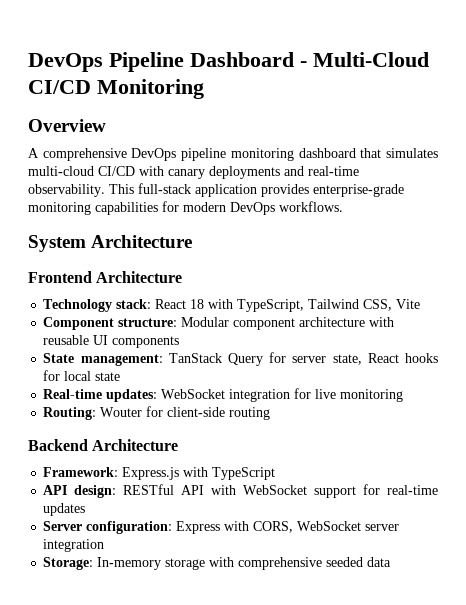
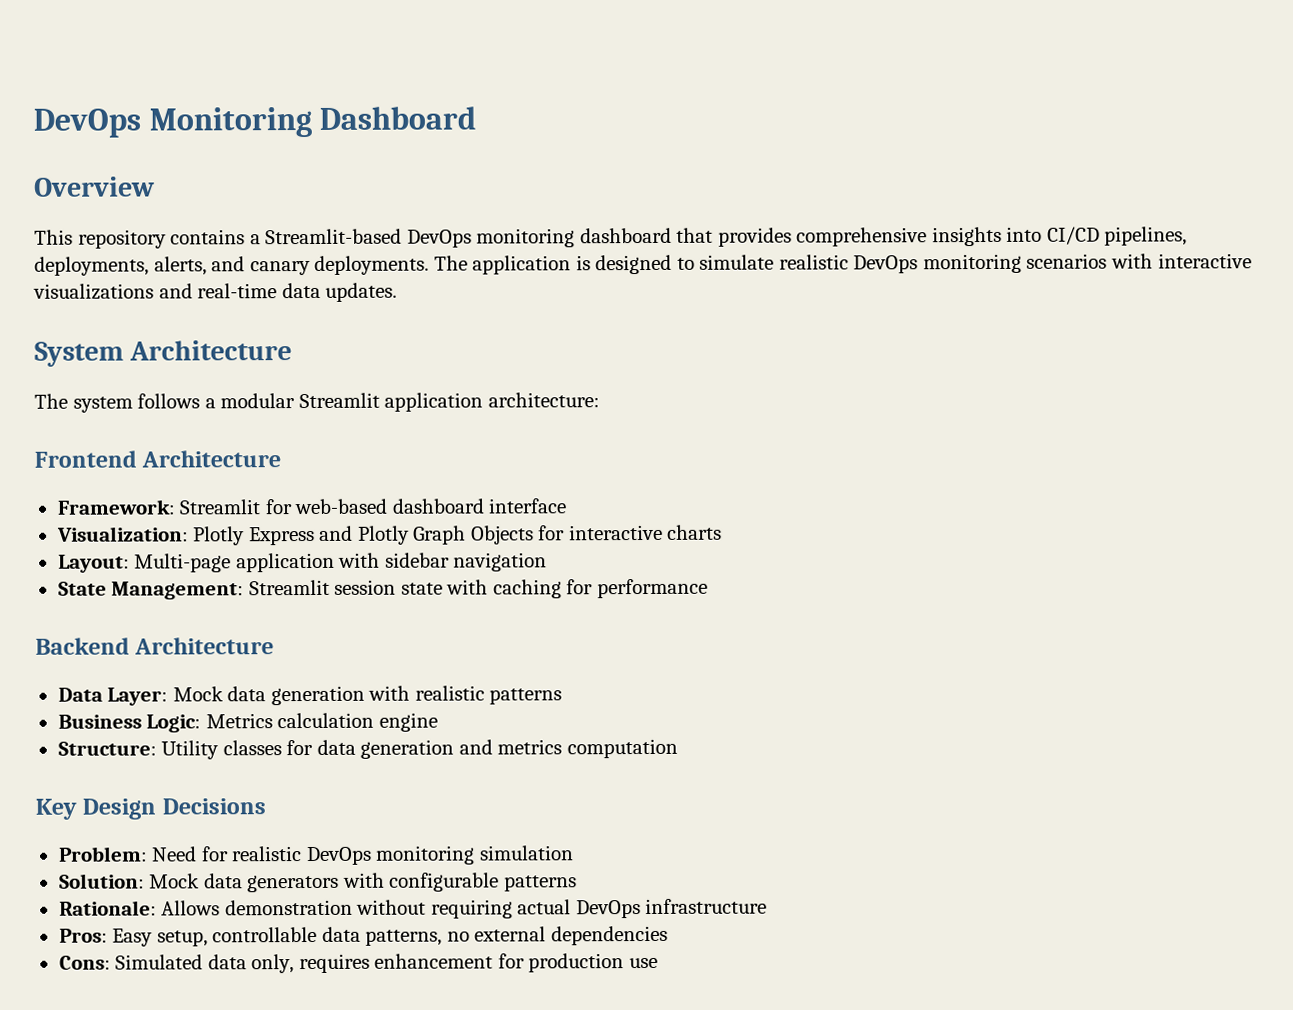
[28,52,184,72] DevOps Pipeline -> [33,106,312,138] DevOps Monitoring
[300,52,429,67] [28,79,204,99] [28,119,106,132] [28,148,439,161] [28,166,359,179] [28,183,404,197] [28,201,343,215] [28,235,193,252] [28,271,183,283] [43,299,421,312] [43,317,395,330] [43,335,180,348] [43,352,438,366] [43,370,121,381] [43,388,404,402] [43,406,271,420] [28,439,179,451] [43,467,276,480] [43,484,438,498] [43,503,86,516] [43,521,400,534] [43,539,105,552] [43,557,392,570] - Multi-Cloud CI/CD Monitoring // Overview // A comprehensive DevOps pipeline monitoring dashboard that simulates multi-cloud CI/CD with canary deployments and real-time observability. This full-stack application provides enterprise-grade monitoring capabilities for modern DevOps workflows. // System Architecture // Frontend Architecture // Technology stack: React 18 with TypeScript, Tailwind CSS, Vite // Component structure: Modular component architecture with reusable UI components // State management: TanStack Query for server state, React hooks for local state // Real-time updates: WebSocket integration for live monitoring // Routing: Wouter for client-side routing // Backend Architecture // Framework: Express.js with TypeScript // API design: RESTful API with WebSocket support for real-time updates // Server configuration: Express with CORS, WebSocket server integration // Storage: In-memory storage with comprehensive seeded data -> [34,176,155,197] [34,226,1188,249] [34,253,1252,276] [33,282,398,302] [34,340,293,367] [34,392,600,413] [34,450,282,468] [56,498,568,515] [56,524,723,546] [57,552,548,573] [57,578,708,600] [35,637,275,655] [57,685,563,706] [57,712,438,733] [57,738,678,760] [35,798,266,820] [58,845,574,866] [58,872,577,893] [58,898,768,919] [58,925,668,947] [58,953,658,974] // Overview // This repository contains a Streamlit-based DevOps monitoring dashboard that provides comprehensive insights into CI/CD pipelines, deployments, alerts, and canary deployments. The application is designed to simulate realistic DevOps monitoring scenarios with interactive visualizations and real-time data updates. // System Architecture // The system follows a modular Streamlit application architecture: // Frontend Architecture // Framework: Streamlit for web-based dashboard interface // Visualization: Plotly Express and Plotly Graph Objects for interactive charts // Layout: Multi-page application with sidebar navigation // State Management: Streamlit session state with caching for performance // Backend Architecture // Data Layer: Mock data generation with realistic patterns // Business Logic: Metrics calculation engine // Structure: Utility classes for data generation and metrics computation // Key Design Decisions // Problem: Need for realistic DevOps monitoring simulation // Solution: Mock data generators with configurable patterns // Rationale: Allows demonstration without requiring actual DevOps infrastructure // Pros: Easy setup, controllable data patterns, no external dependencies // Cons: Simulated data only, requires enhancement for production use

